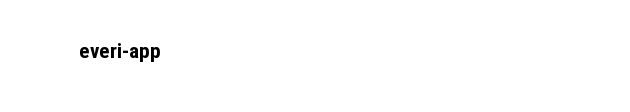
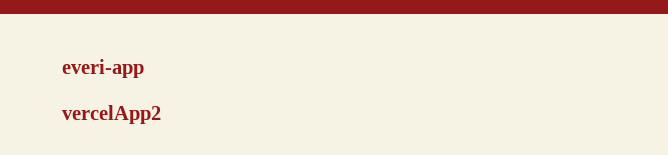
(161, 52) none -> [62,105,161,124] // vercelApp2

